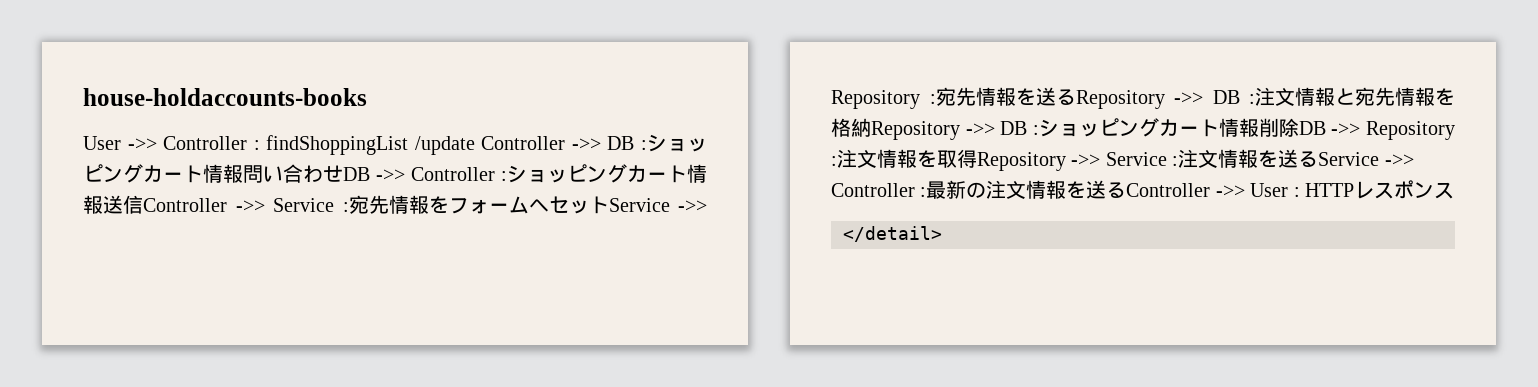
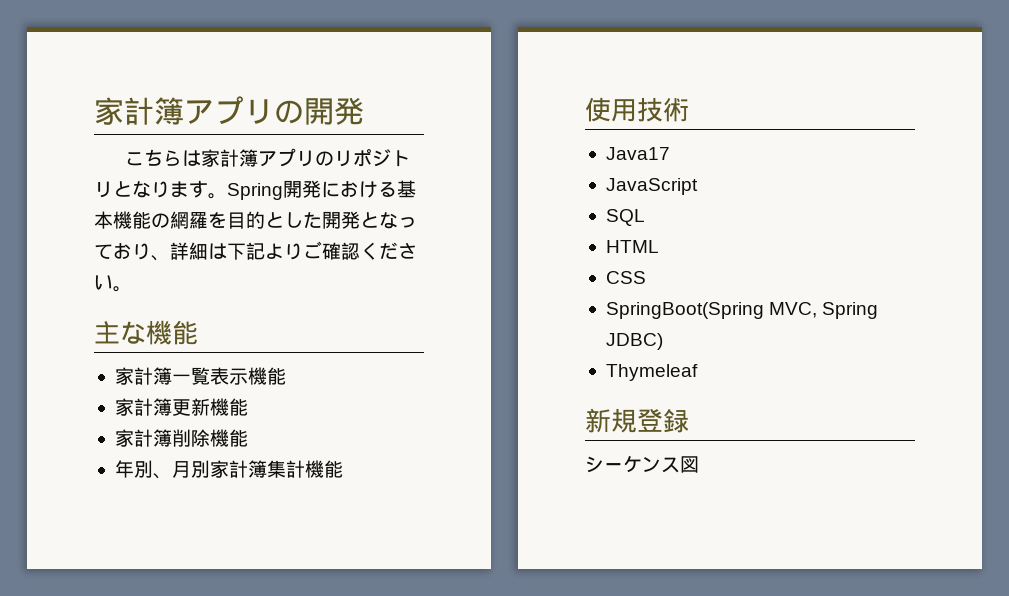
[83,88,367,106] [83,134,707,155] [83,164,707,183] [83,195,707,214] [831,87,1455,109] [831,118,1455,140] [831,149,1414,171] [831,180,1414,199] house-holdaccounts-books // User ->> Controller : findShoppingList /update Controller ->> DB :ショッピングカート情報問い合わせDB ->> Controller :ショッピングカート情報送信Controller ->> Service :宛先情報をフォームへセットService ->> Repository :宛先情報を送るRepository ->> DB :注文情報と宛先情報を格納Repository ->> DB :ショッピングカート情報削除DB ->> Repository :注文情報を取得Repository ->> Service :注文情報を送るService ->> Controller :最新の注文情報を送るController ->> User : HTTPレスポ -> [94,96,364,125] [124,148,410,167] [94,180,416,200] [94,211,417,229] [94,241,417,261] [94,275,132,292] [94,320,198,345] [114,367,286,385] [114,398,248,416] [114,429,248,447] [114,460,343,479] [585,97,689,122] [605,147,670,160] [605,178,698,195] [605,209,645,226] [605,240,659,253] [605,271,646,284] [605,302,879,319] [605,333,663,350] [605,364,698,381] [585,408,689,433] [585,455,642,473] 家計簿アプリの開発 // こちらは家計簿アプリのリポジトリとなります。Spring開発における基本機能の網羅を目的とした開発となっており、詳細は下記よりご確認ください。 // 主な機能 // 家計簿一覧表示機能 // 家計簿更新機能 // 家計簿削除機能 // 年別、月別家計簿集計機能 // 使用技術 // Java17 // JavaScript // SQL // HTML // CSS // SpringBoot(Spring MVC, Spring JDBC) // Thymeleaf // 新規登録 // シーケ
[843,226,942,242] // </detail> -> [680,456,699,473] 図

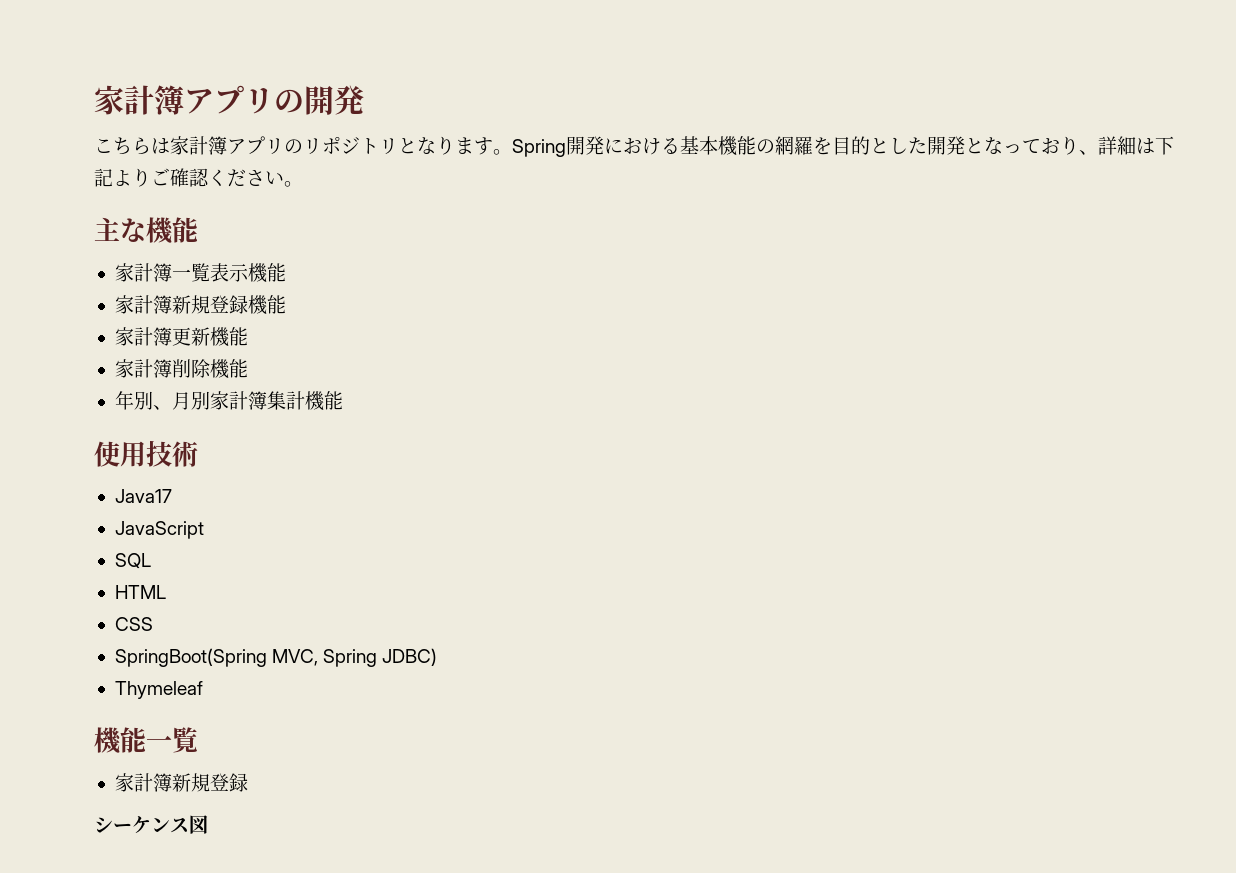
(286, 376) none -> [114,295,286,315] // 家計簿新規登録機能
(698, 372) none -> [94,727,198,754] [114,773,172,792] 機能一覧 // 家計簿

